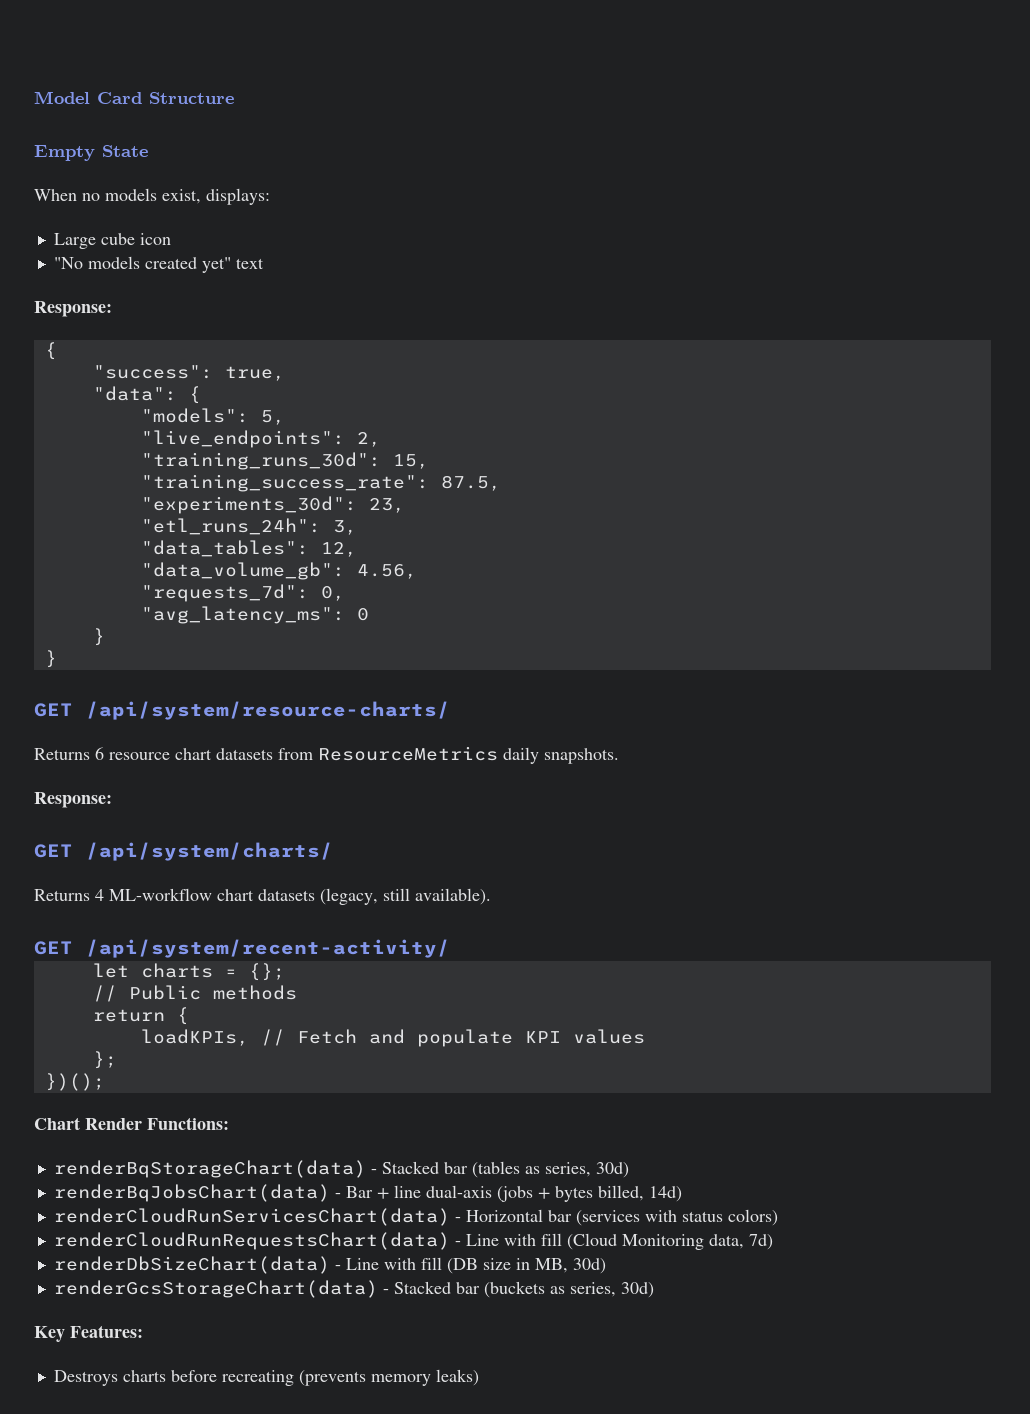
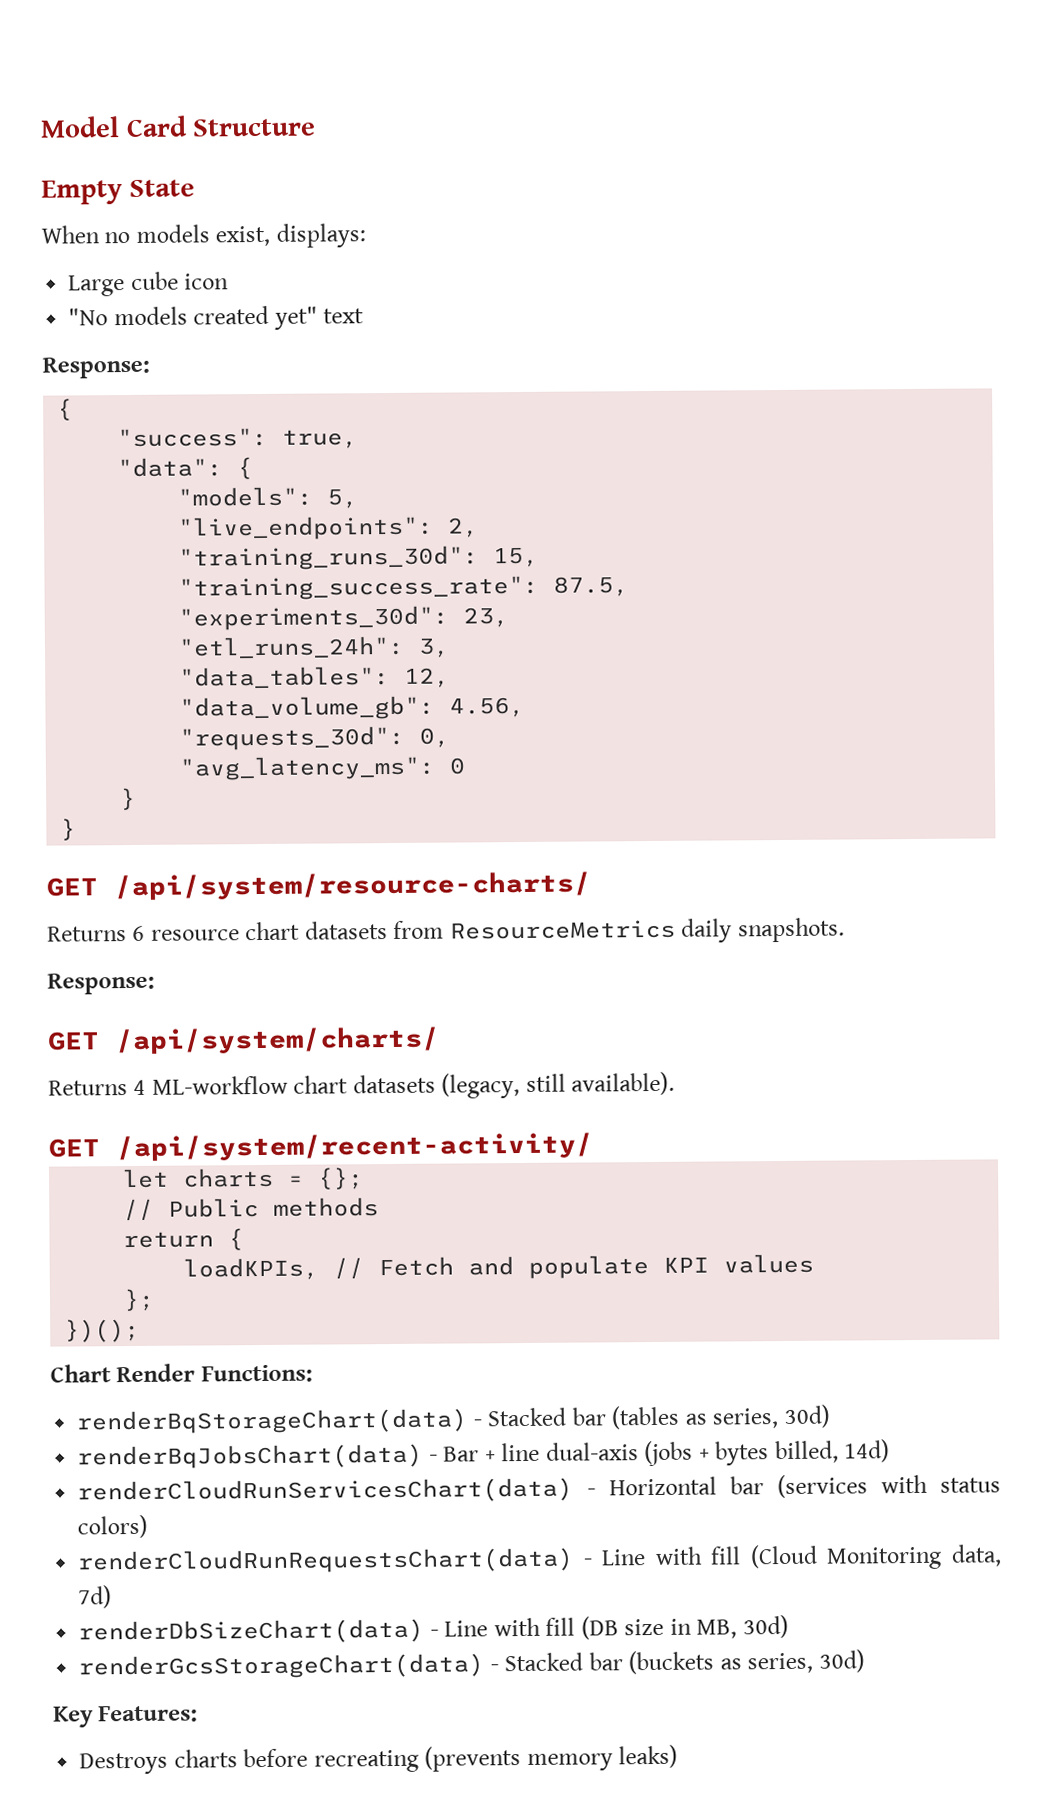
[140,584,309,602] "requests_7d": -> [179,725,406,751] "requests_30d":

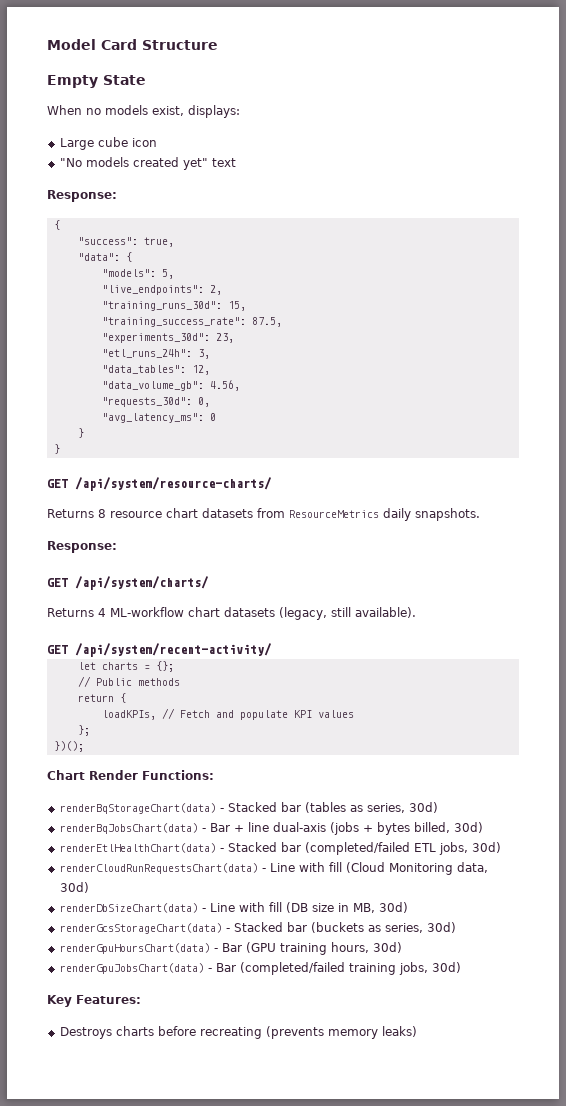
[132,925,146,941] 6 -> [98,509,106,518] 8
[844,1439,891,1463] [77,1474,1002,1505] [77,1514,149,1539] 14d) // renderCloudRunServicesChart(data) - Horizontal bar (services with status colors) -> [453,822,483,833] [59,842,501,855] 30d) // renderEtlHealthChart(data) - Stacked bar (completed/failed ETL jobs, 30d)
[78,1585,113,1609] 7d) -> [59,882,89,893] 30d)
(865, 1661) none -> [59,942,402,955] [59,962,461,975] // renderGpuHoursChart(data) - Bar (GPU training hours, 30d) // renderGpuJobsChart(data) - Bar (completed/failed training jobs, 30d)

